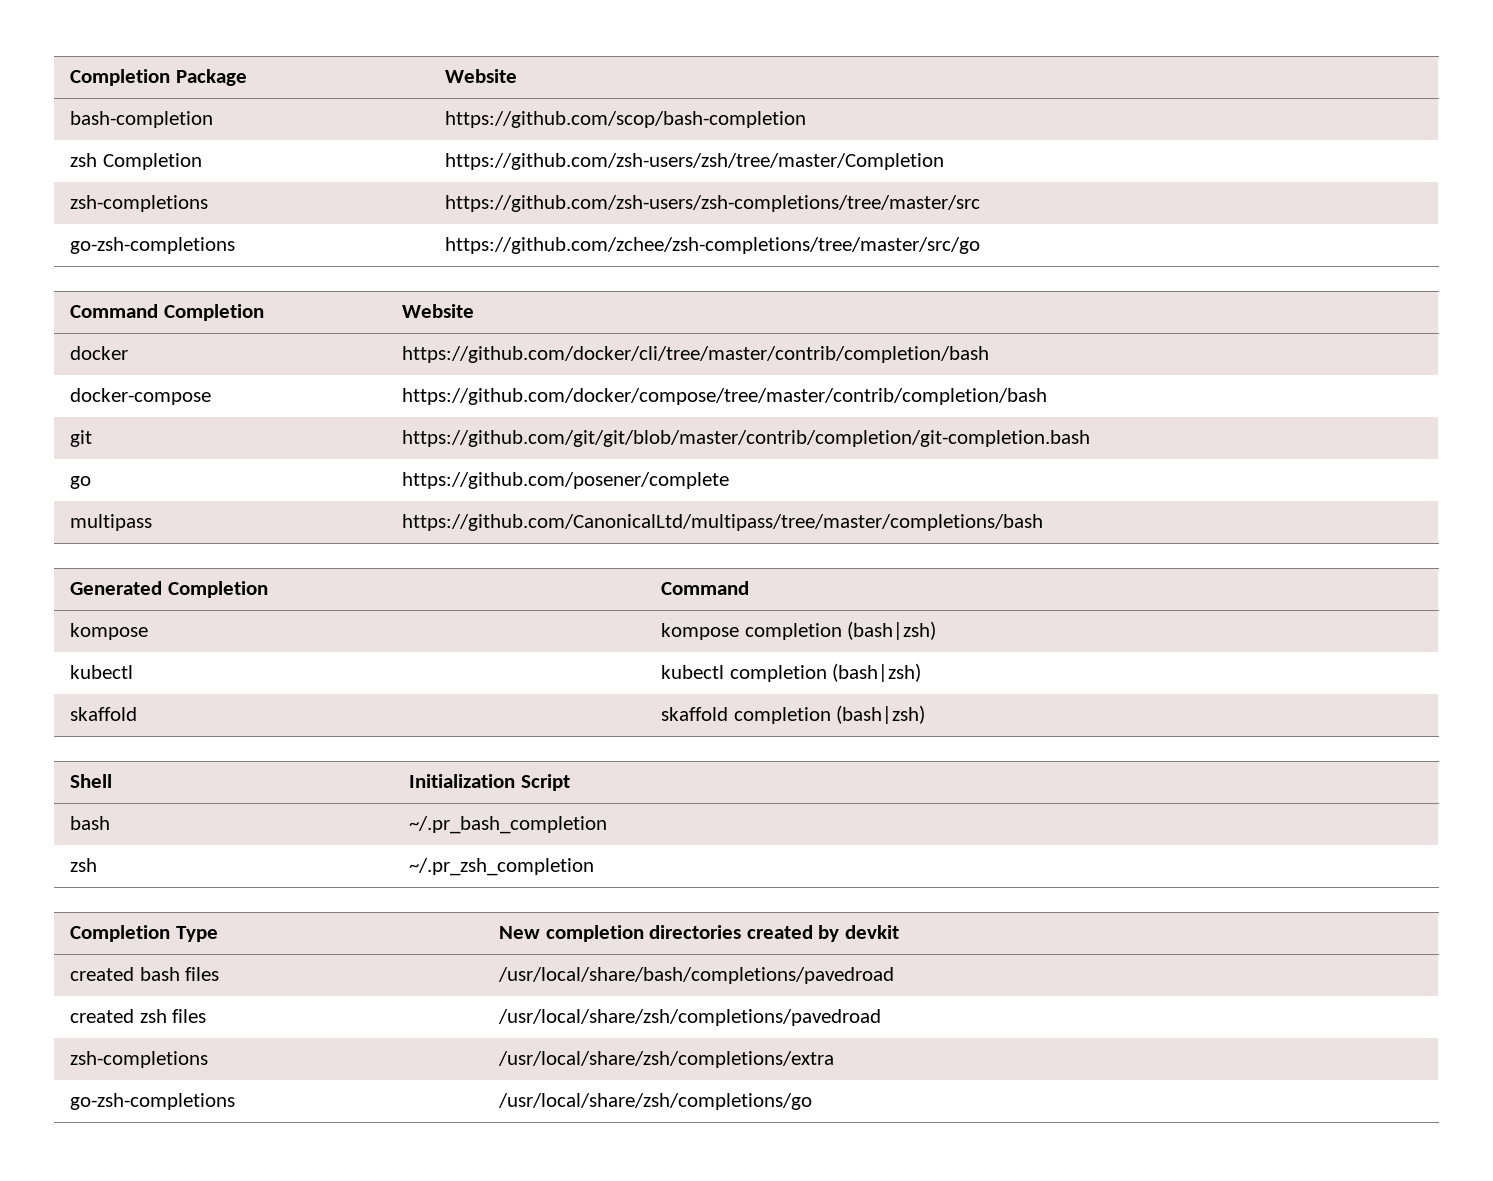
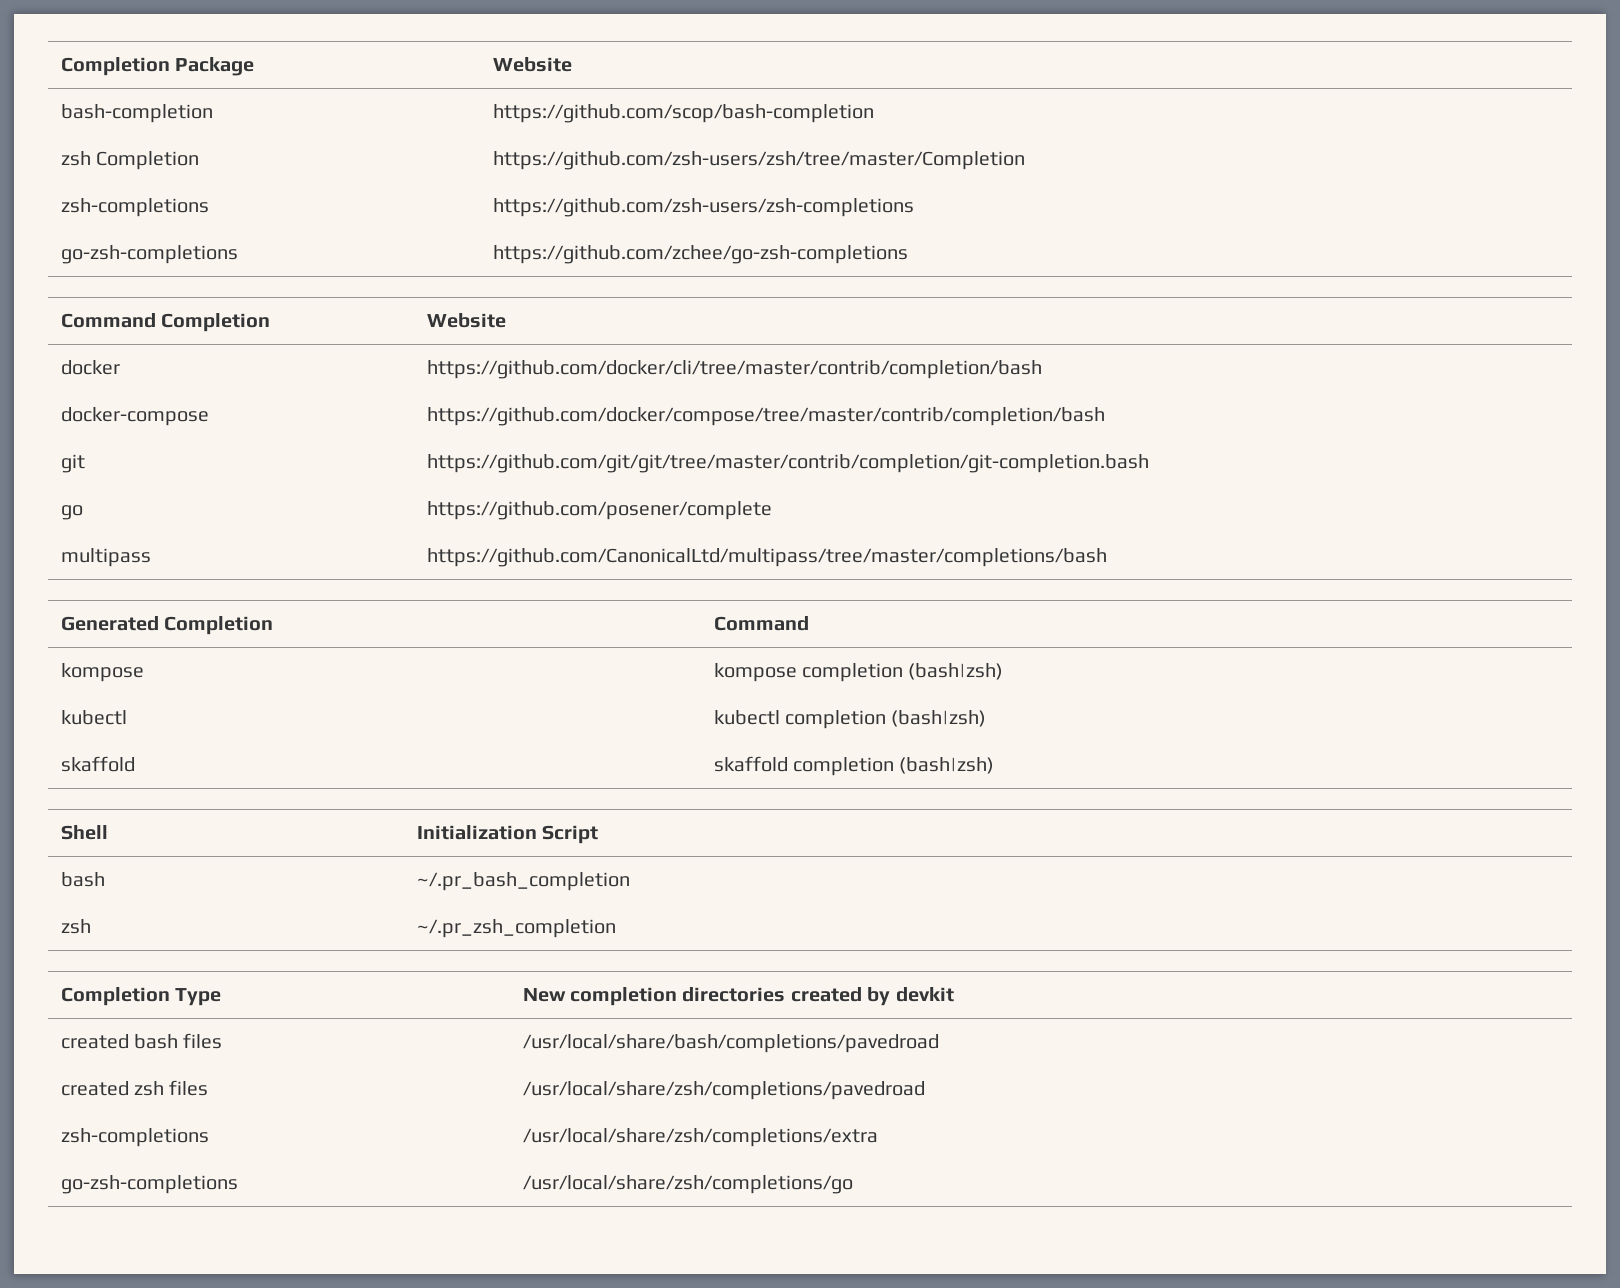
[445,195,981,212] [70,237,236,254] [445,237,981,254] https://github.com/zsh-users/zsh-completions/tree/master/src // go-zsh-completions | https://github.com/zchee/zsh-completions/tree/master/src/go -> [492,198,914,217] [60,245,238,264] [492,245,908,264] https://github.com/zsh-users/zsh-completions // go-zsh-completions | https://github.com/zchee/go-zsh-completions
[402,430,1091,447] https://github.com/git/git/blob/master/contrib/completion/git-completion.bash -> [426,454,1149,473] https://github.com/git/git/tree/master/contrib/completion/git-completion.bash

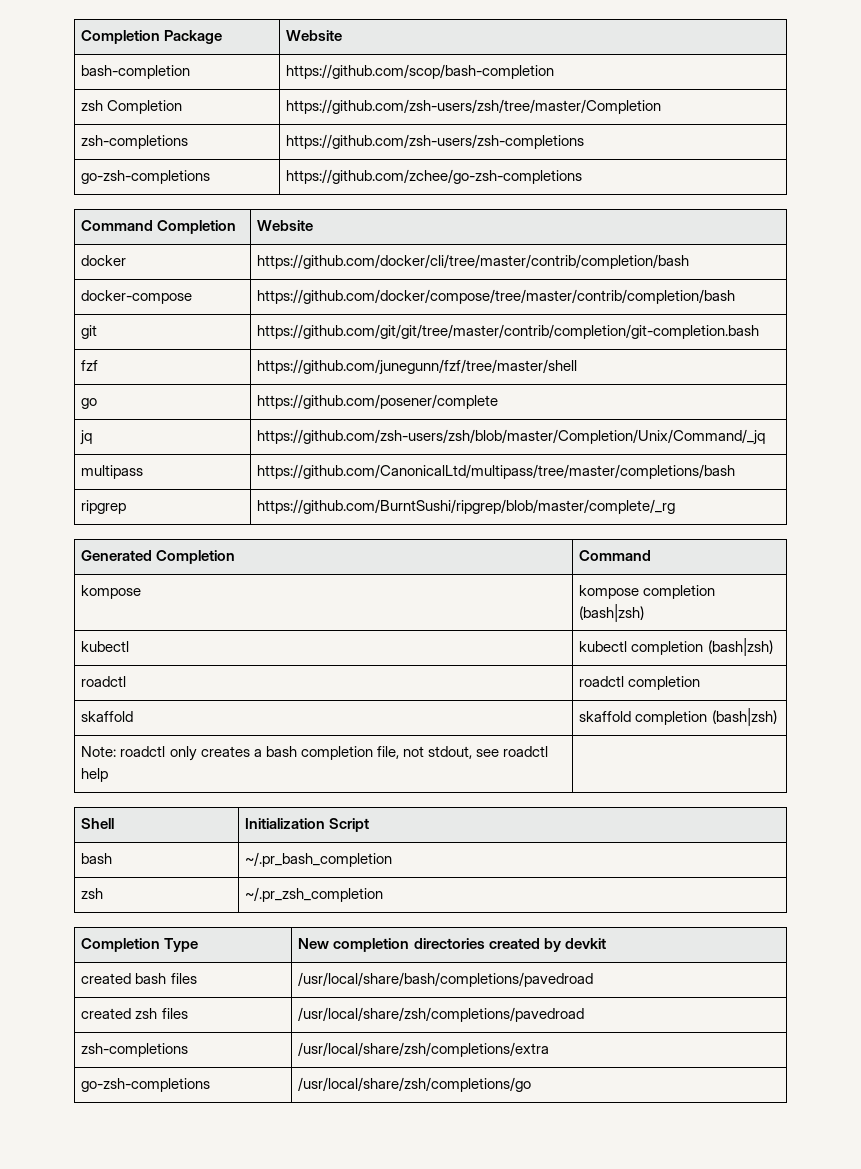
(1149, 463) none -> [81,360,99,371] [257,359,578,375] // fzf | https://github.com/junegunn/fzf/tree/master/shell
(772, 510) none -> [80,430,93,445] [257,429,766,445] // jq | https://github.com/zsh-users/zsh/blob/master/Completion/Unix/Command/_jq
(1107, 557) none -> [81,500,127,514] [257,499,676,514] // ripgrep | https://github.com/BurntSushi/ripgrep/blob/master/complete/_rg
(987, 718) none -> [81,676,127,687] [579,676,701,690] // roadctl | roadctl completion
(995, 765) none -> [81,746,548,761] [81,768,109,782] // Note: roadctl only creates a bash completion file, not stdout, see roadctl help |

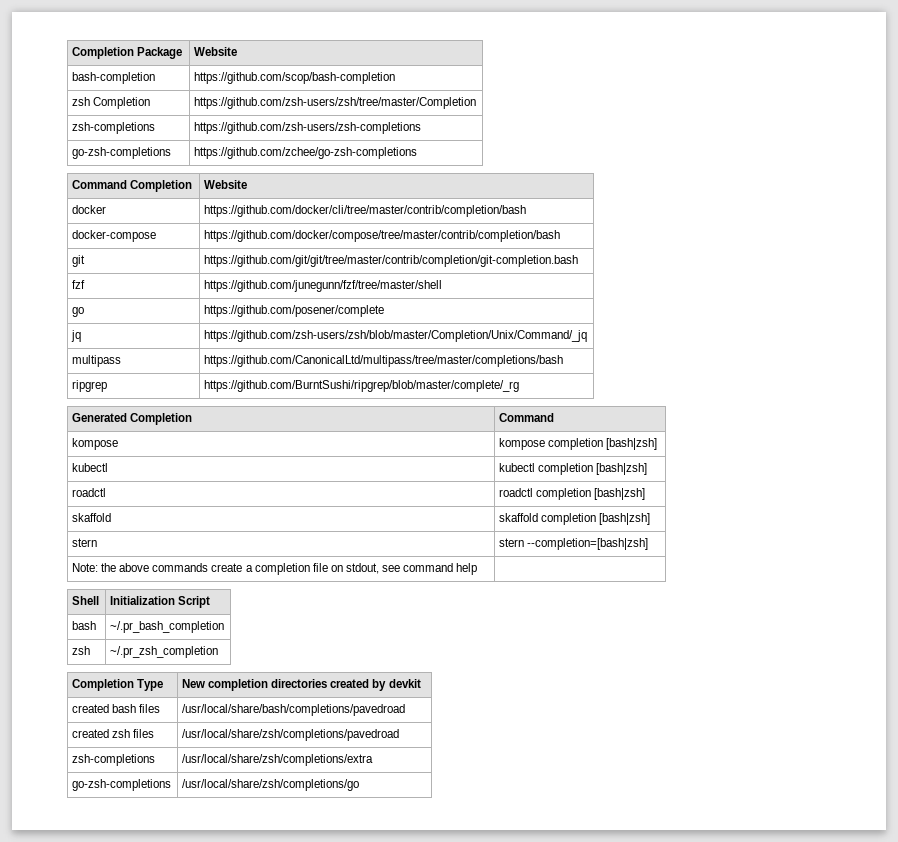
[579,604,645,622] (bash|zsh) -> [606,438,658,450] [bash|zsh]
[707,638,773,656] (bash|zsh) -> [596,463,648,475] [bash|zsh]
(701, 683) none -> [594,488,646,500] [bash|zsh]
[711,708,777,726] [81,746,424,761] (bash|zsh) // Note: roadctl only creates a bash completion file, not -> [599,513,651,525] [72,538,98,547] [499,538,649,550] [72,563,343,575] [bash|zsh] // stern | stern --completion=[bash|zsh] // Note: the above commands create a completion file on
[502,746,548,757] roadctl -> [403,563,454,572] command

